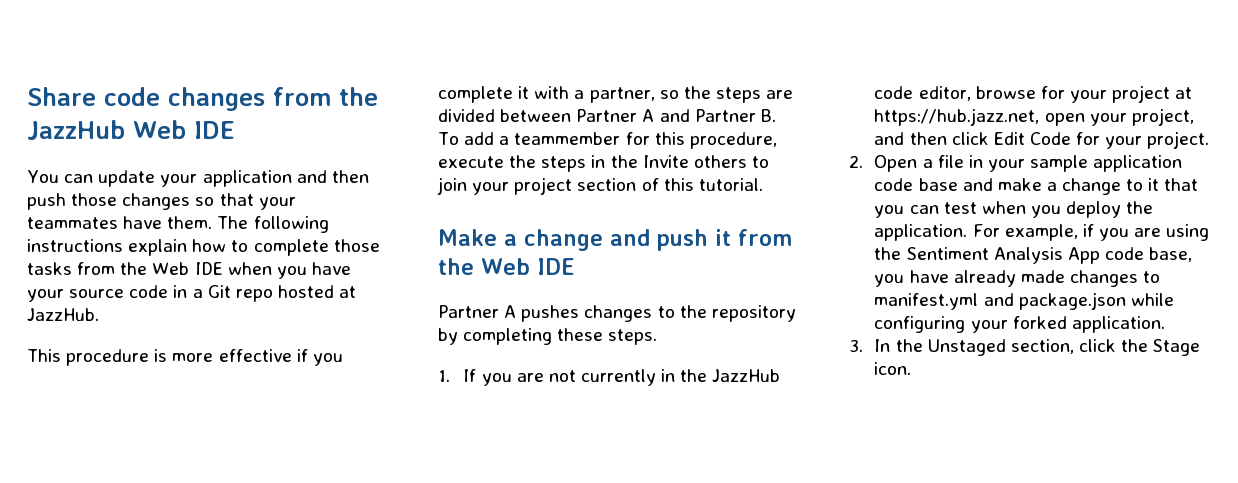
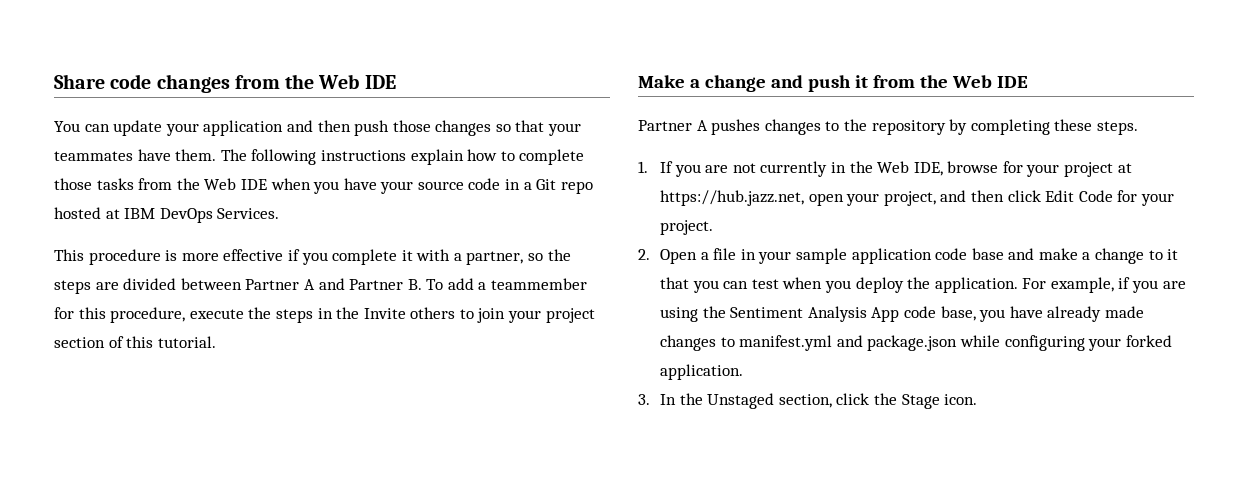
[27,120,125,140] JazzHub -> (315, 81) none
[27,308,99,321] JazzHub. -> [124,208,280,223] IBM DevOps Services.
[712,369,781,382] [874,86,971,101] JazzHub code editor, -> [877,161,943,176] Web IDE,

